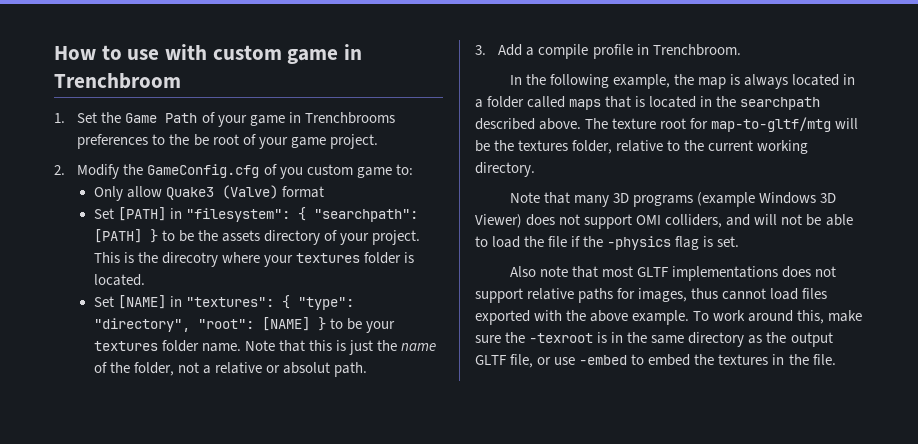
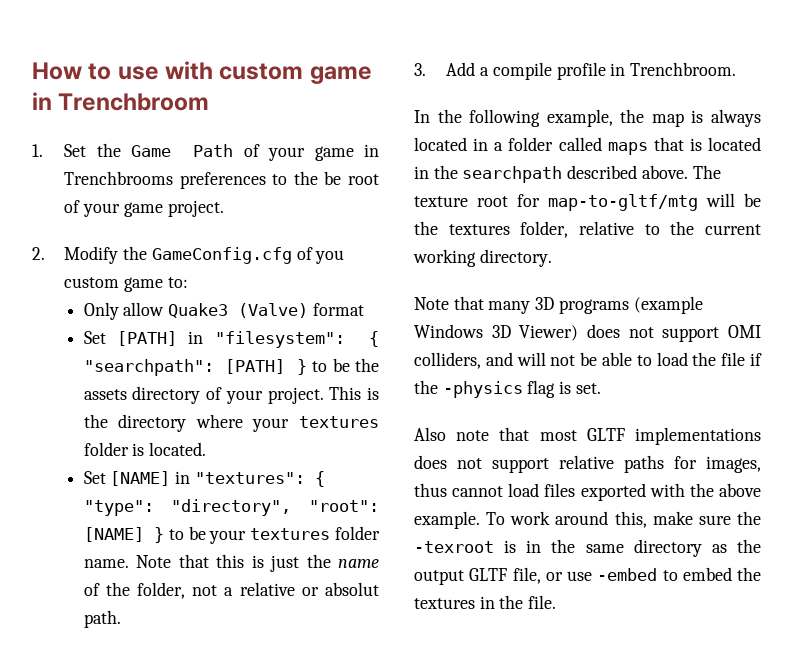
[162,252,219,267] direcotry -> [118,414,187,432] directory

